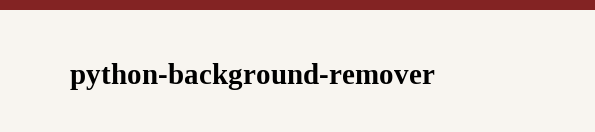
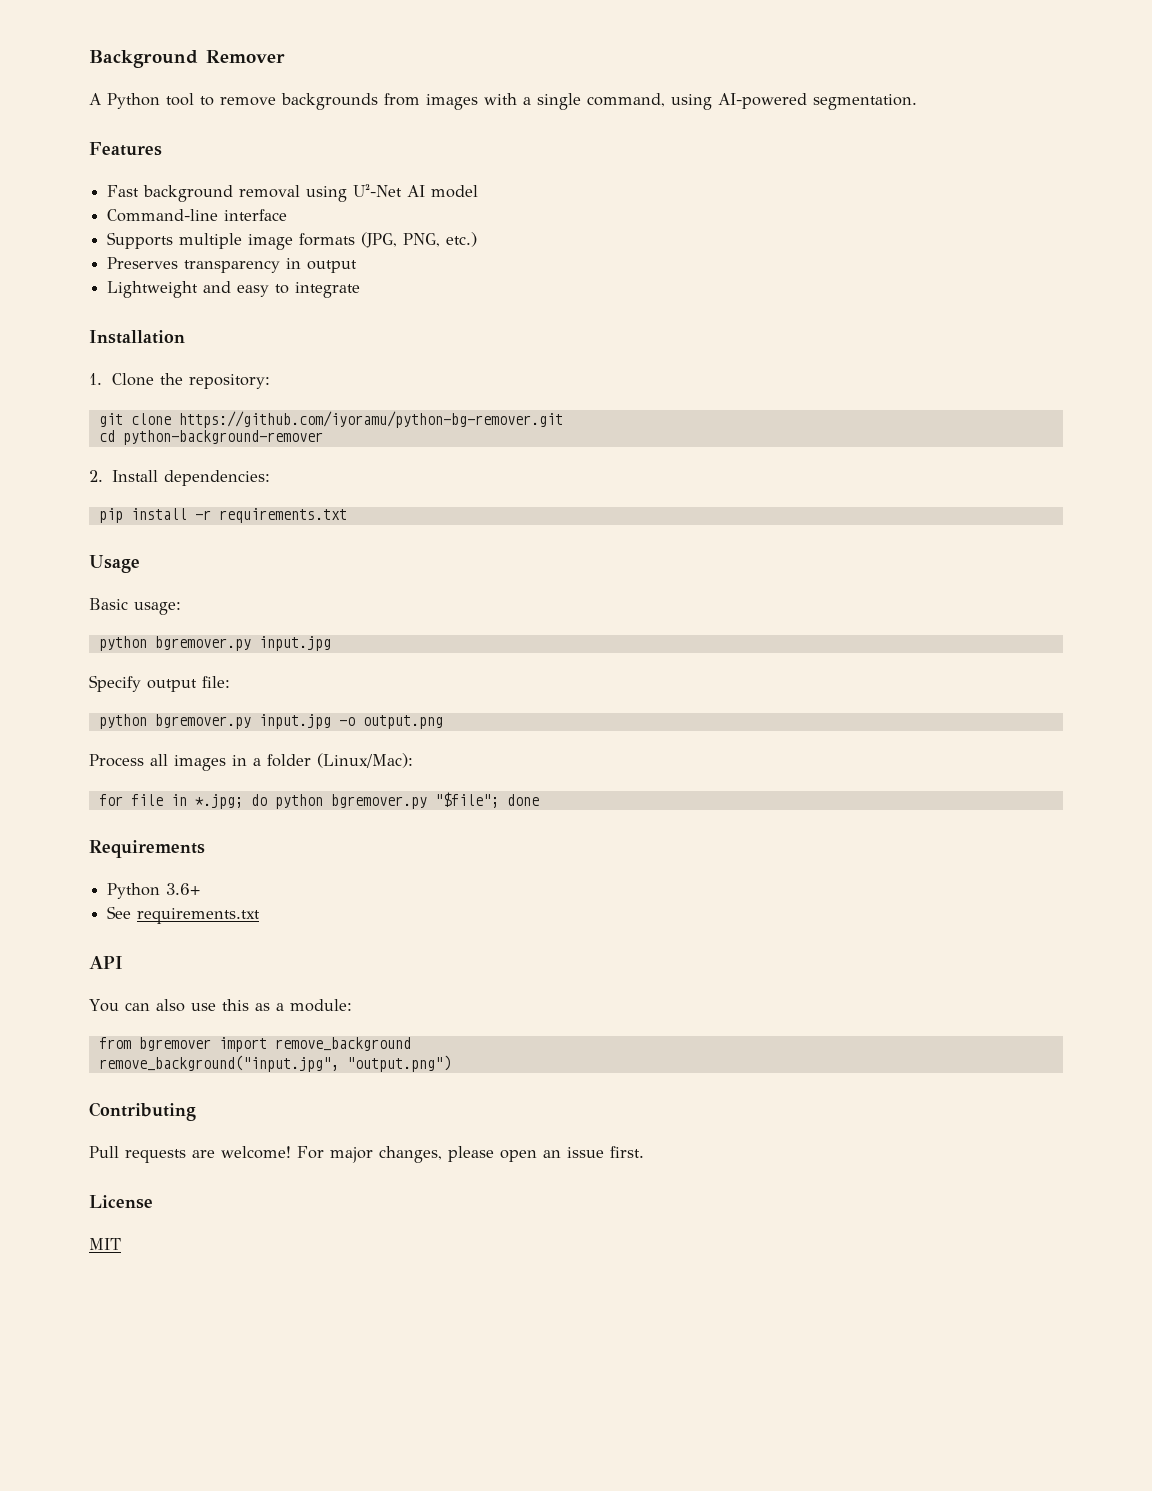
[70,63,435,90] python-background-remover -> [89,50,285,68] [89,93,917,110] [89,142,162,156] [107,183,479,202] [107,209,288,222] [107,232,478,250] [107,257,358,273] [107,281,361,298] [89,330,185,344] [89,373,270,389] [98,411,563,428] [98,430,323,445] [89,470,270,486] [98,508,347,523] [89,555,140,573] [89,598,181,615] [98,636,331,651] [89,675,230,692] [98,714,443,729] [89,753,413,771] [98,792,539,809] [89,840,205,858] [107,883,201,899] [107,906,261,924] [89,956,123,969] [89,999,352,1012] [98,1037,411,1052] [98,1055,451,1072] [89,1102,196,1121] [89,1146,644,1163] [89,1195,153,1209] [89,1238,121,1250] Background Remover // A Python tool to remove backgrounds from images with a single command, using AI-powered segmentation. // Features // Fast background removal using U²-Net AI model // Command-line interface // Supports multiple image formats (JPG, PNG, etc.) // Preserves transparency in output // Lightweight and easy to integrate // Installation // 1. Clone the repository: // git clone https://github.com/iyoramu/python-bg-remover.git // cd python-background-remover // 2. Install dependencies: // pip install -r requirements.txt // Usage // Basic usage: // python bgremover.py input.jpg // Specify output file: // python bgremover.py input.jpg -o output.png // Process all images in a folder (Linux/Mac): // for file in *.jpg; do python bgremover.py "$file"; done // Requirements // Python 3.6+ // See requirements.txt // API // You can also use this as a module: // from bgremover import remove_background // remove_background("input.jpg", "output.png") // Contributing // Pull requests are welcome! For major changes, please open an issue first. // License // MIT

